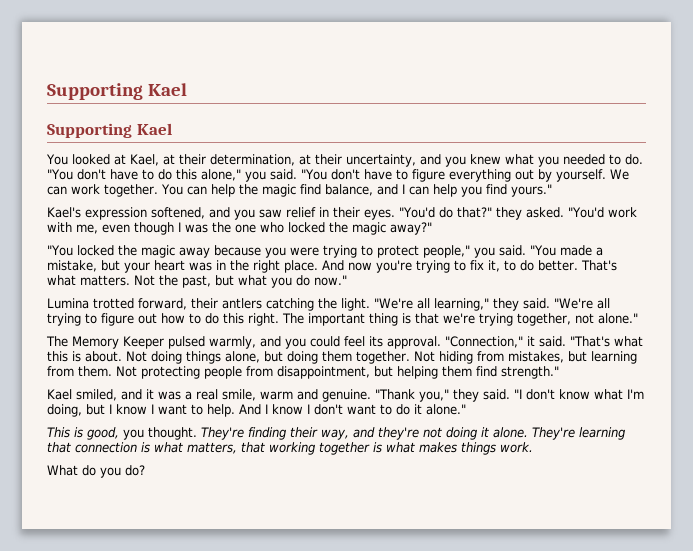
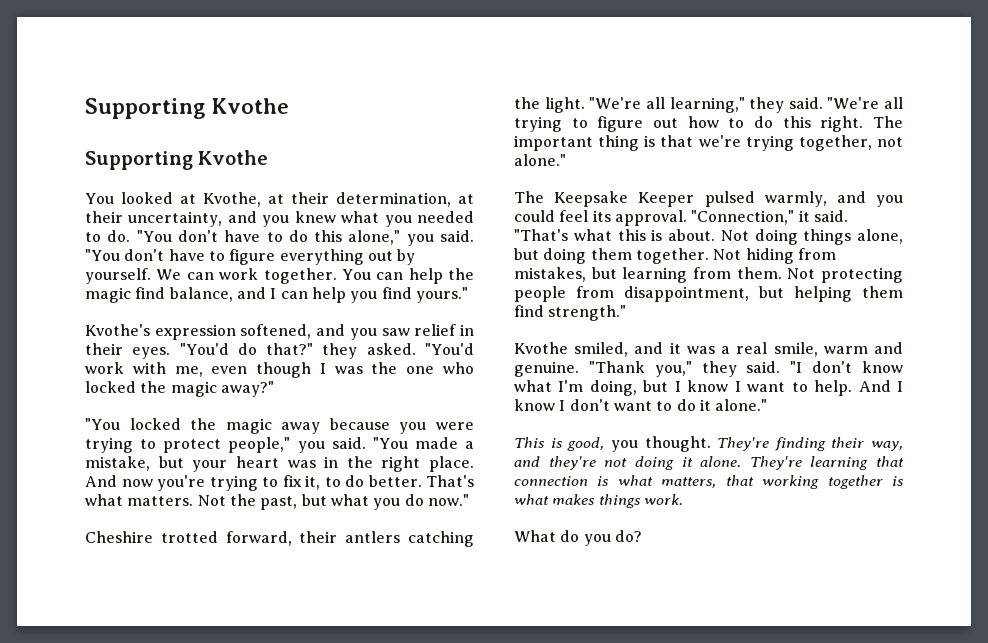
[47,83,187,100] [47,123,172,138] Supporting Kael // Supporting Kael -> [85,98,289,119] [85,150,269,170] Supporting Kvothe // Supporting Kvothe
[129,154,159,166] Kael, -> [202,192,261,207] Kvothe,
[47,207,81,218] Kael's -> [85,324,150,336] Kvothe's
[47,298,89,309] Lumina -> [85,531,153,543] Cheshire
[72,336,119,349] Memory -> [554,191,629,207] Keepsake
[47,389,72,400] Kael -> [514,342,568,354] Kvothe

